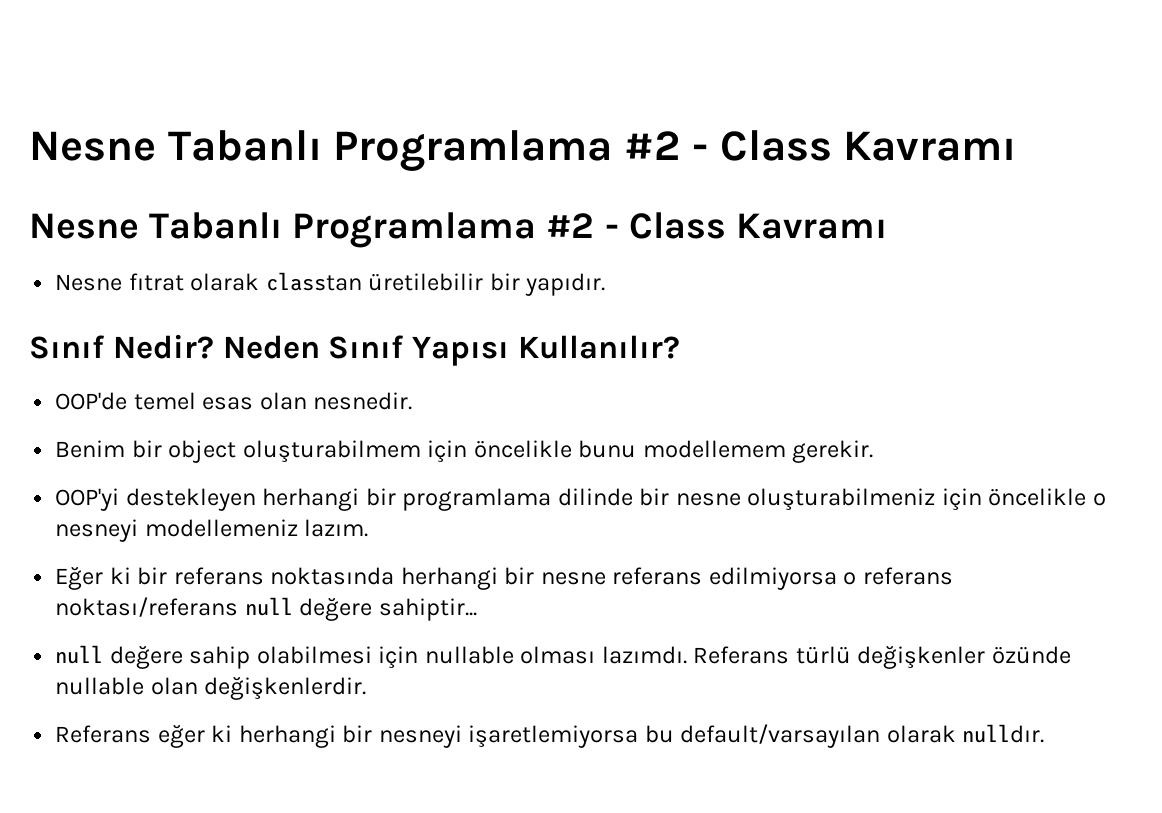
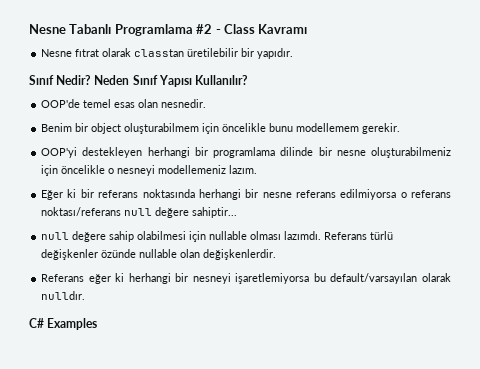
[29,130,1017,171] [29,212,887,248] Nesne Tabanlı Programlama #2 - Class Kavramı // Nesne Tabanlı Programlama #2 - Class Kavramı -> [29,24,308,36] Nesne Tabanlı Programlama #2 - Class Kavramı
(1045, 733) none -> [29,318,98,330] // C# Examples

